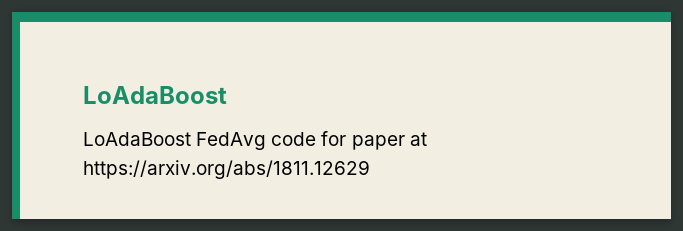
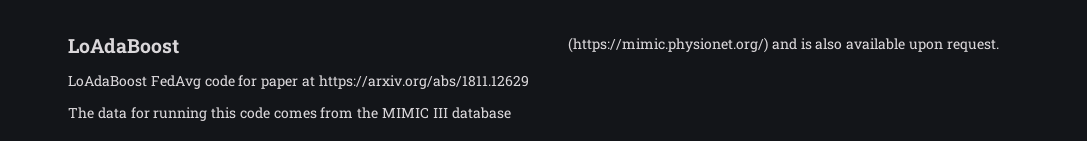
(370, 169) none -> [68,107,511,121] [568,37,999,53] // The data for running this code comes from the MIMIC III database (https://mimic.physionet.org/) and is also available upon request.

